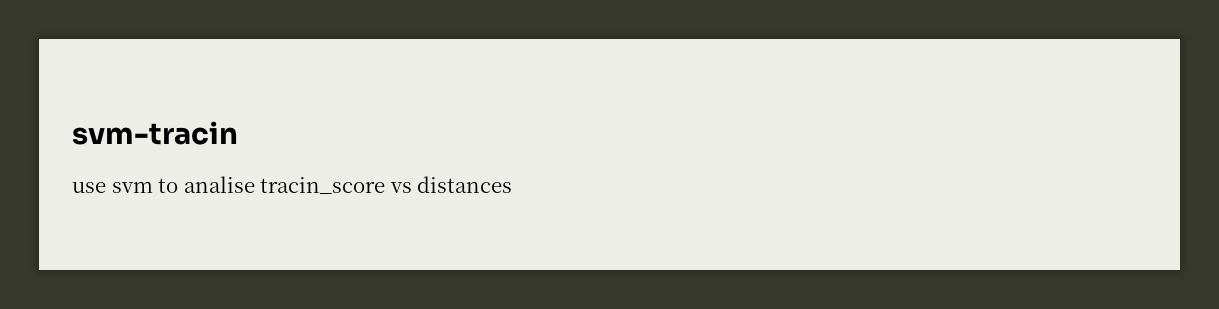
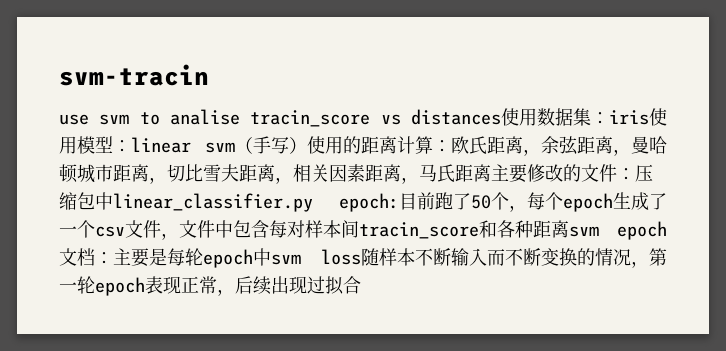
(513, 184) none -> [501,108,667,126] [59,136,667,156] [59,164,653,184] [59,192,667,212] [59,220,667,240] [59,248,667,268] [59,276,361,296] 使用数据集：iris使用模型：linear svm（手写）使用的距离计算：欧氏距离，余弦距离，曼哈顿城市距离，切比雪夫距离，相关因素距离，马氏距离主要修改的文件：压缩包中linear_classifier.py epoch:目前跑了50个，每个epoch生成了一个csv文件，文件中包含每对样本间tracin_score和各种距离svm epoch文档：主要是每轮epoch中svm loss随样本不断输入而不断变换的情况，第一轮epoch表现正常，后续出现过拟合

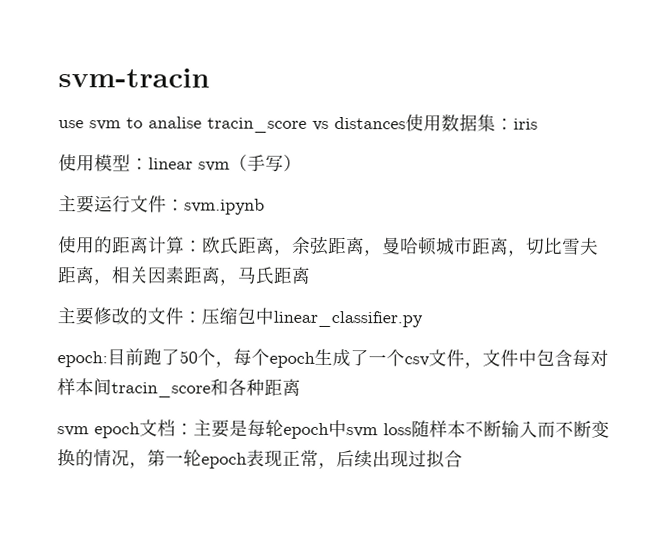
(649, 117) none -> (538, 124) //
(307, 145) none -> [58,195,265,215] // 主要运行文件：svm.ipynb //
(491, 173) none -> (311, 275) //
(313, 202) none -> (423, 319) //
(569, 229) none -> (301, 387) //

